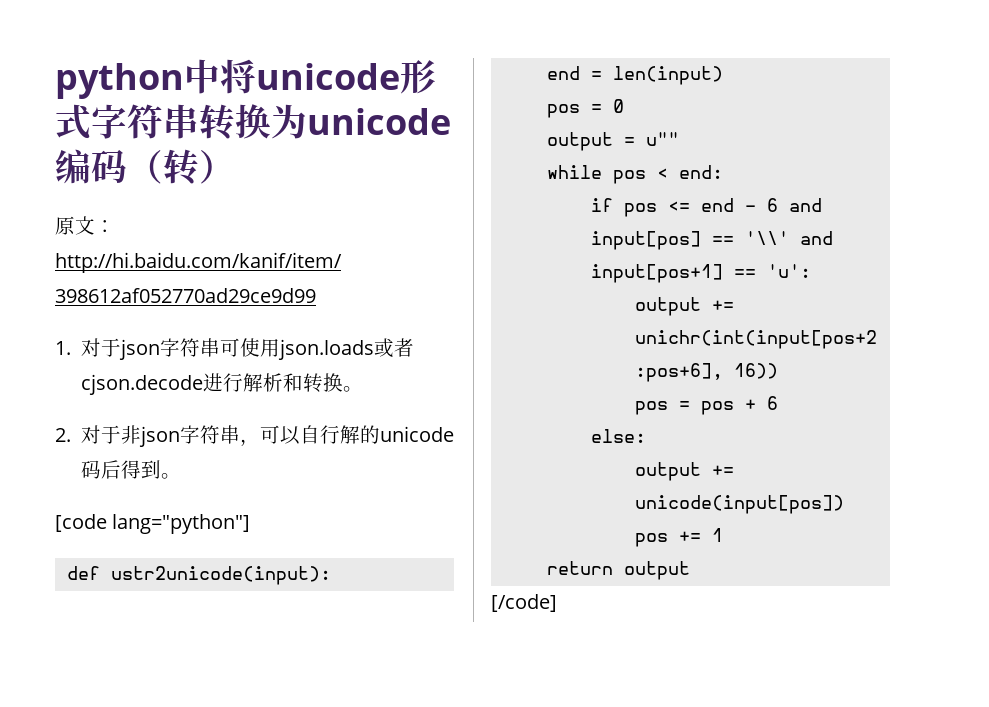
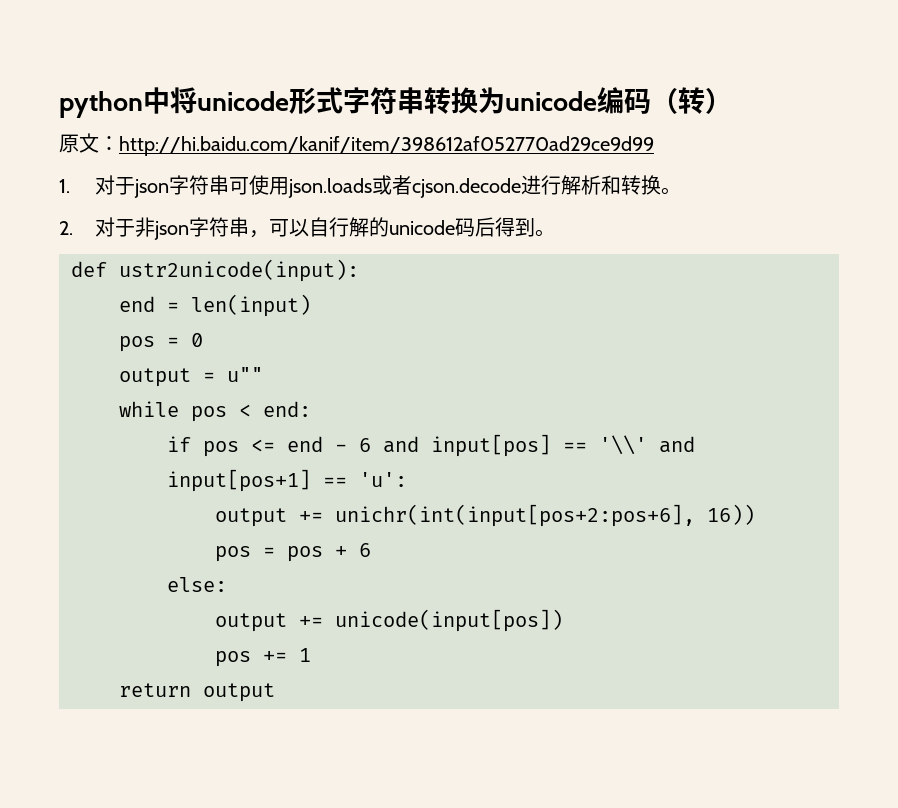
[55,514,251,534] // [code lang="python"] -> (556, 233) none
[491,594,557,612] // [/code] -> (275, 692) none

